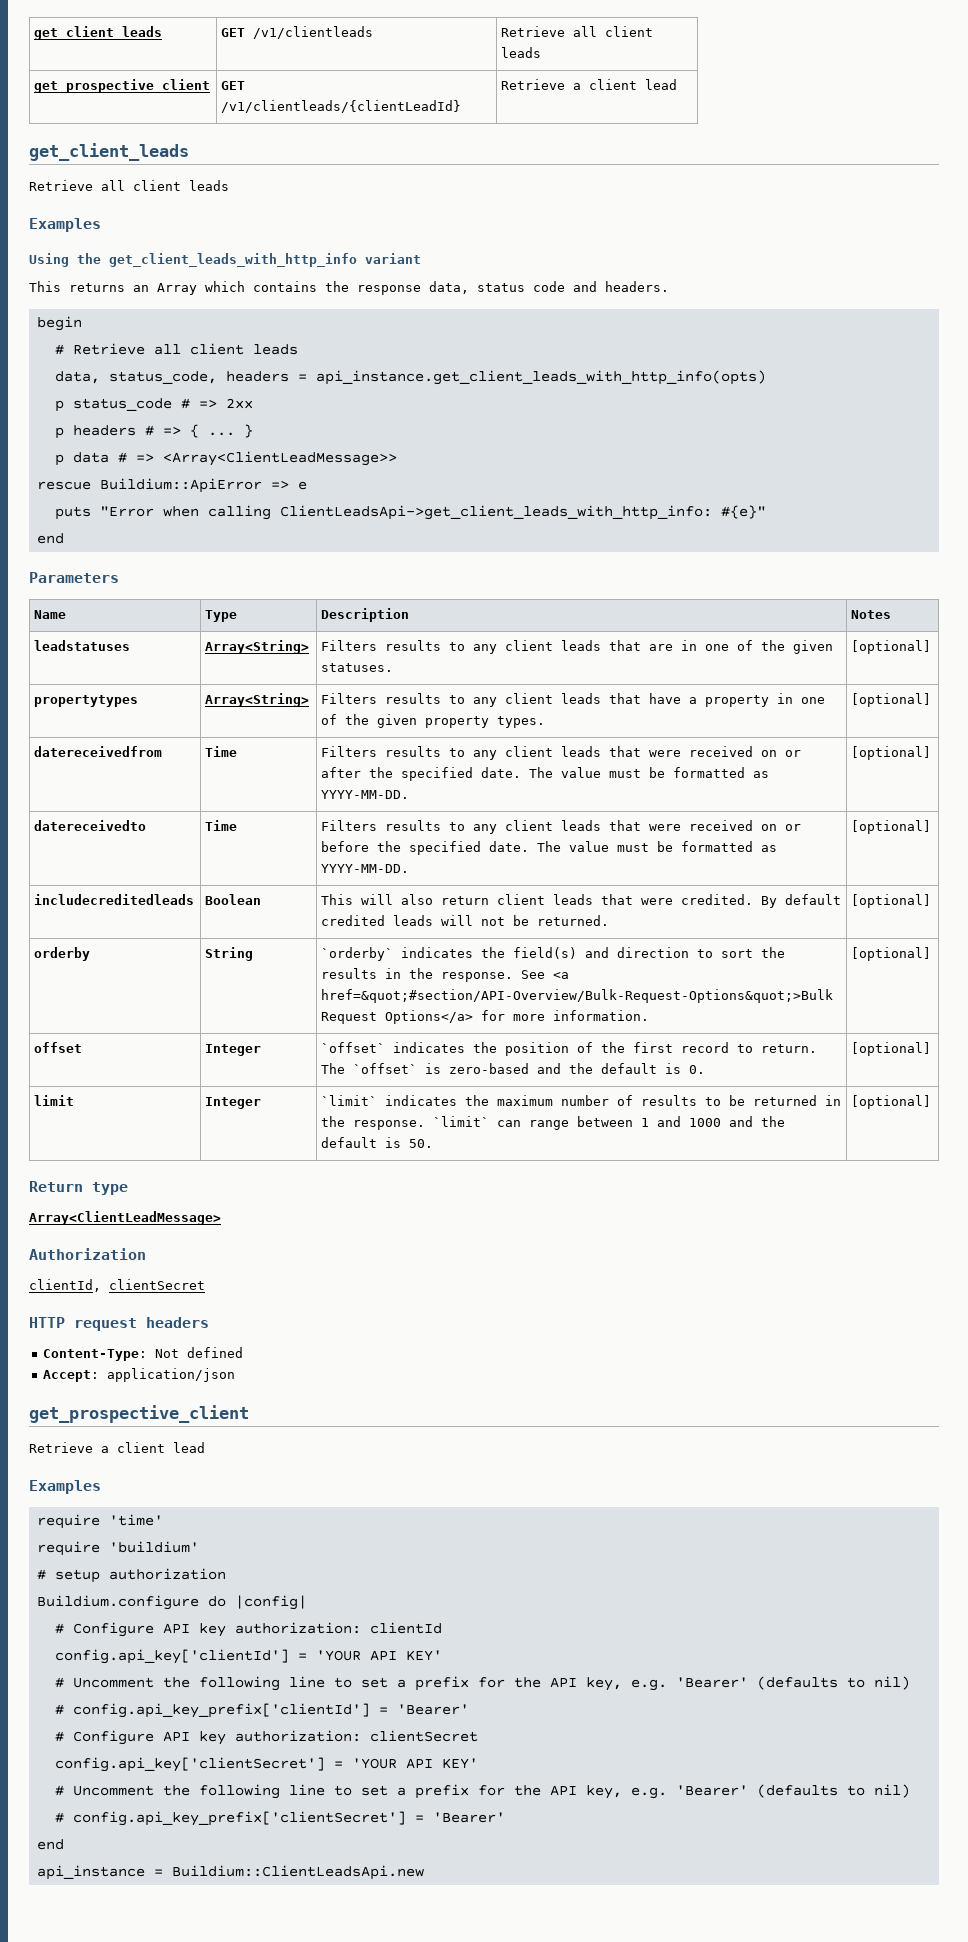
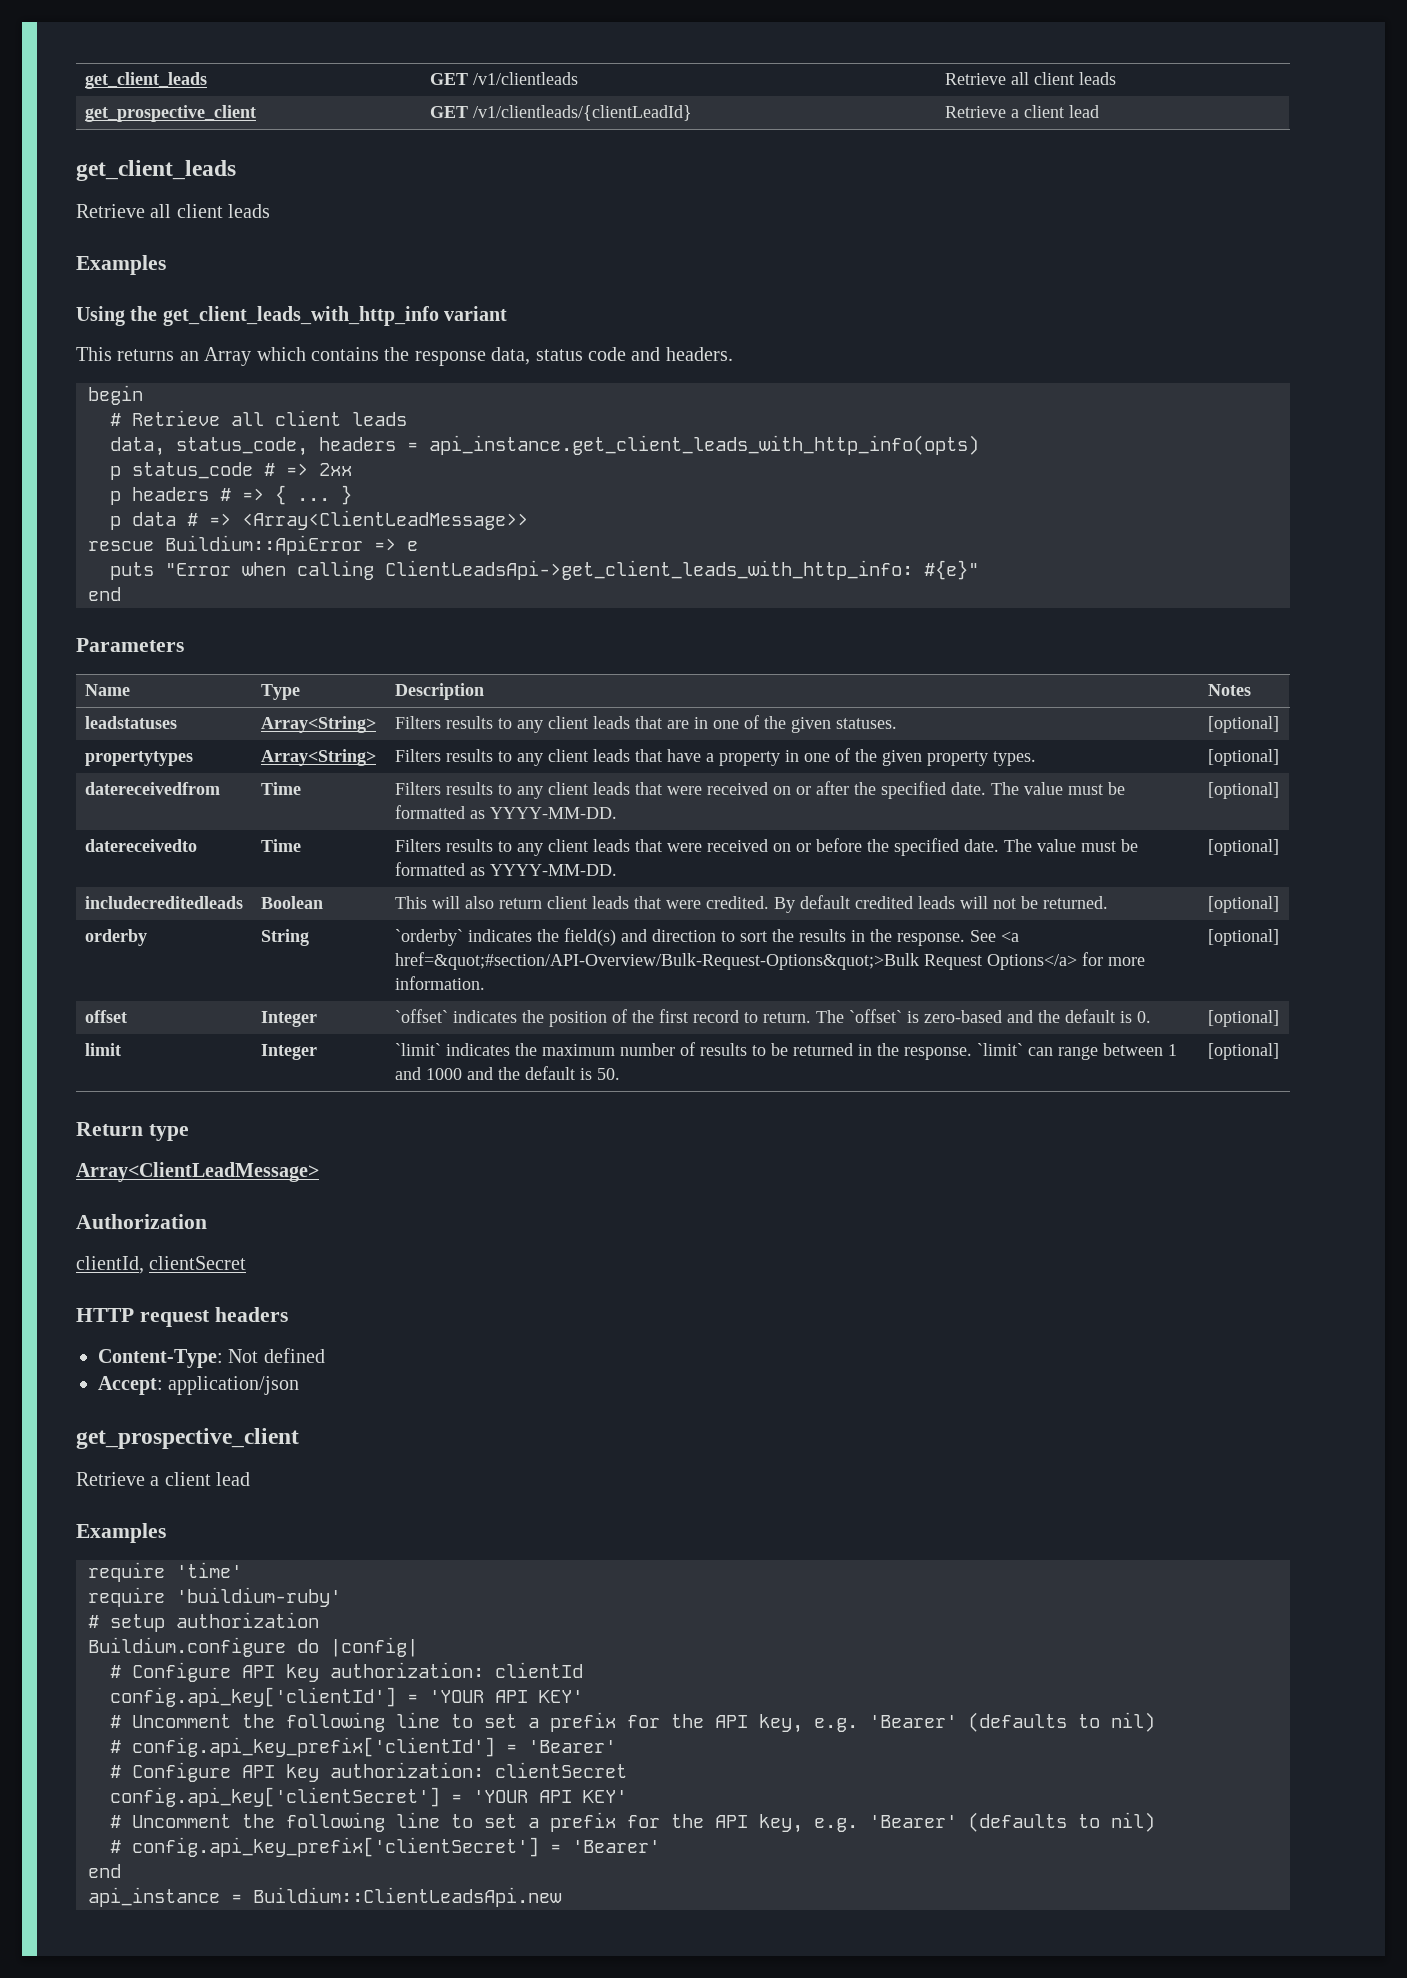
[108,1541,199,1553] 'buildium' -> [176,1587,341,1607] 'buildium-ruby'

